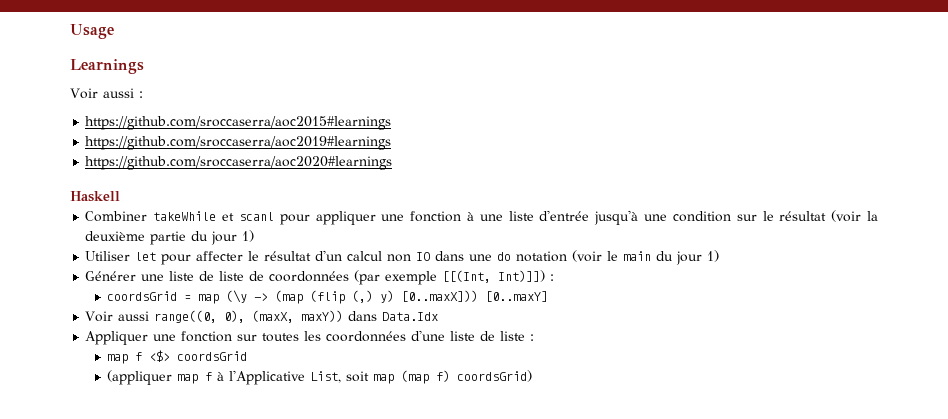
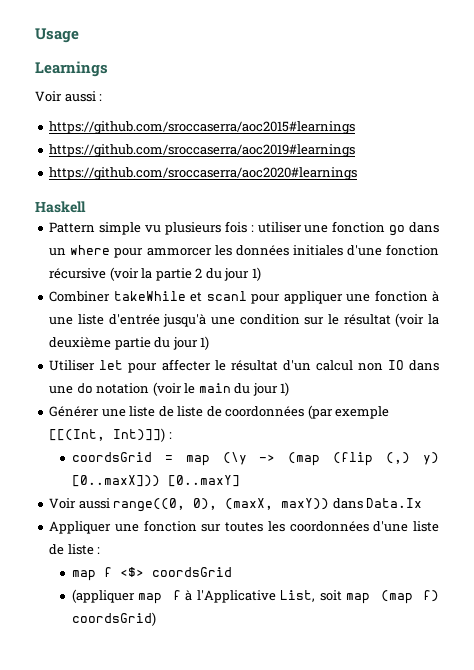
(120, 196) none -> [49,221,439,236] [49,244,439,258] [49,267,261,281] // Pattern simple vu plusieurs fois : utiliser une fonction go dans un where pour ammorcer les données initiales d'une fonction récursive (voir la partie 2 du jour 1)
[382,312,439,321] Data.Idx -> [366,498,423,508] Data.Ix

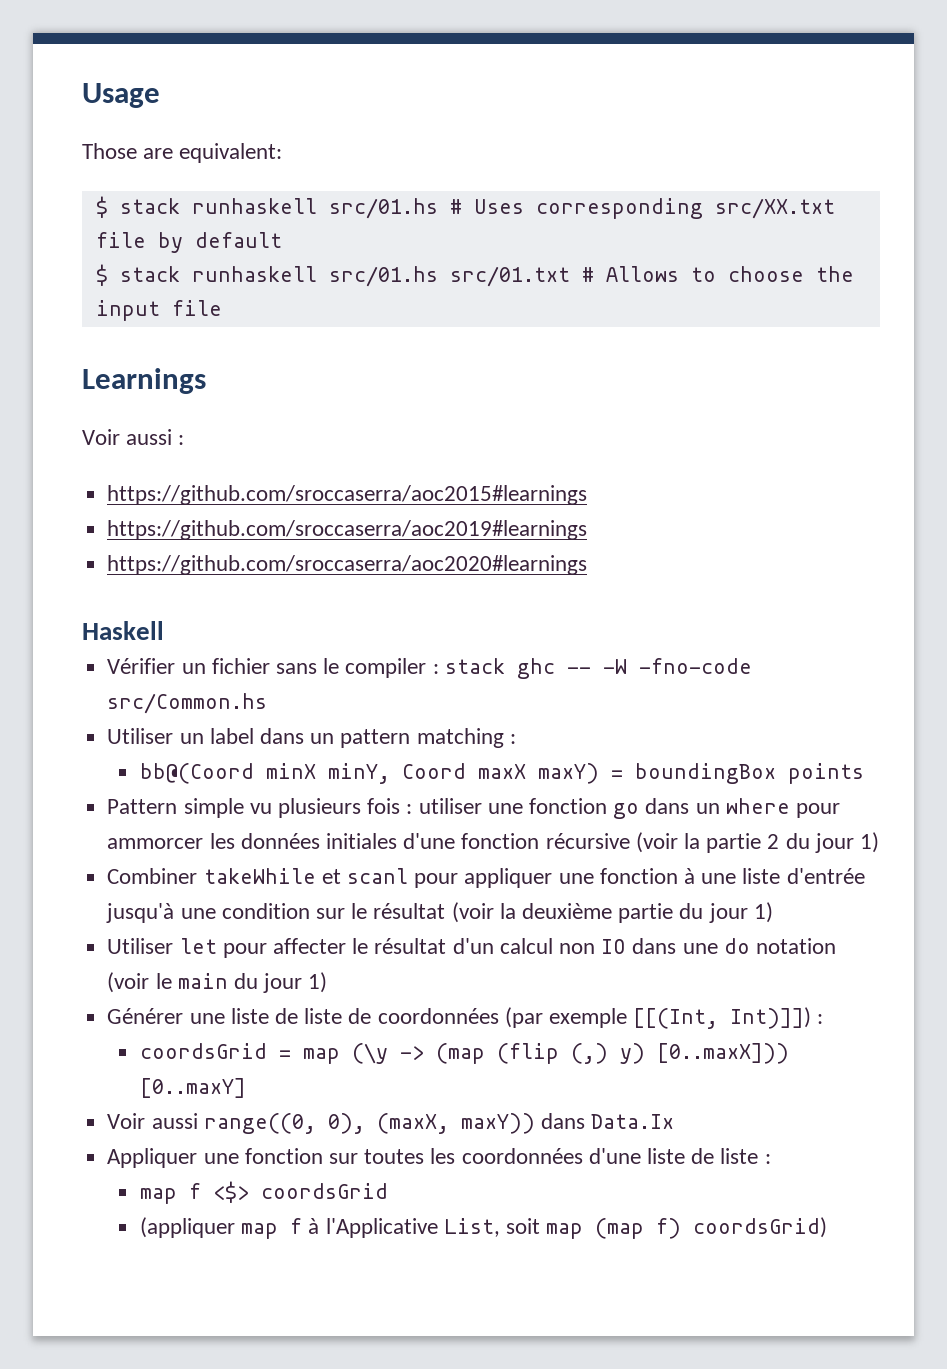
(79, 35) none -> [82,143,283,163] [95,196,835,219] [95,232,282,253] [95,264,854,287] [95,300,222,321] // Those are equivalent: // $ stack runhaskell src/01.hs # Uses corresponding src/XX.txt file by default // $ stack runhaskell src/01.hs src/01.txt # Allows to choose the input file
(86, 207) none -> [107,658,752,679] [107,693,268,714] [107,728,516,748] [139,763,864,784] // Vérifier un fichier sans le compiler : stack ghc -- -W -fno-code src/Common.hs // Utiliser un label dans un pattern matching : // bb@(Coord minX minY, Coord maxX maxY) = boundingBox points

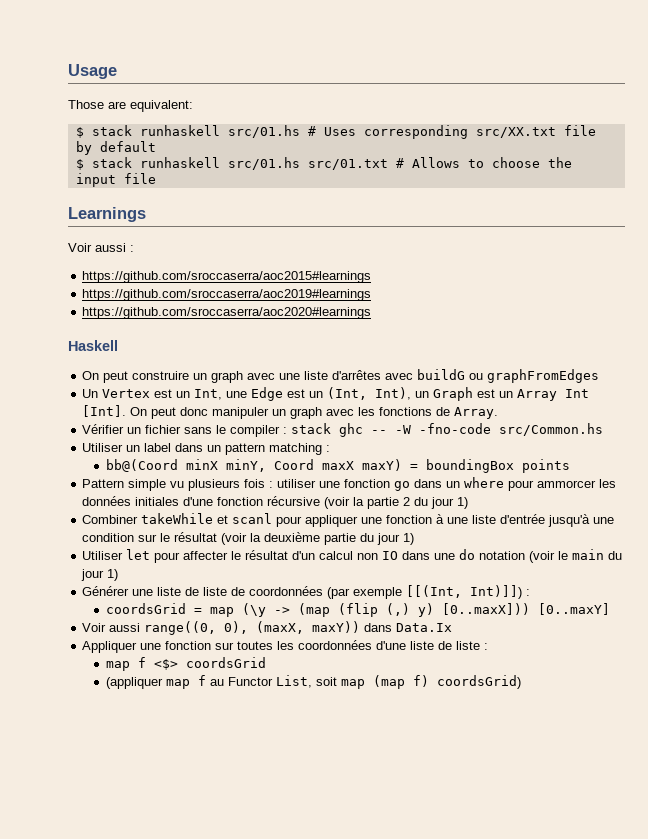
(164, 630) none -> [82,369,600,383] [82,387,590,401] [82,405,499,419] // On peut construire un graph avec une liste d'arrêtes avec buildG ou graphFromEdges // Un Vertex est un Int, une Edge est un (Int, Int), un Graph est un Array Int [Int]. On peut donc manipuler un graph avec les fonctions de Array.
[308,1218,438,1238] à l'Applicative -> [209,677,273,686] au Functor

